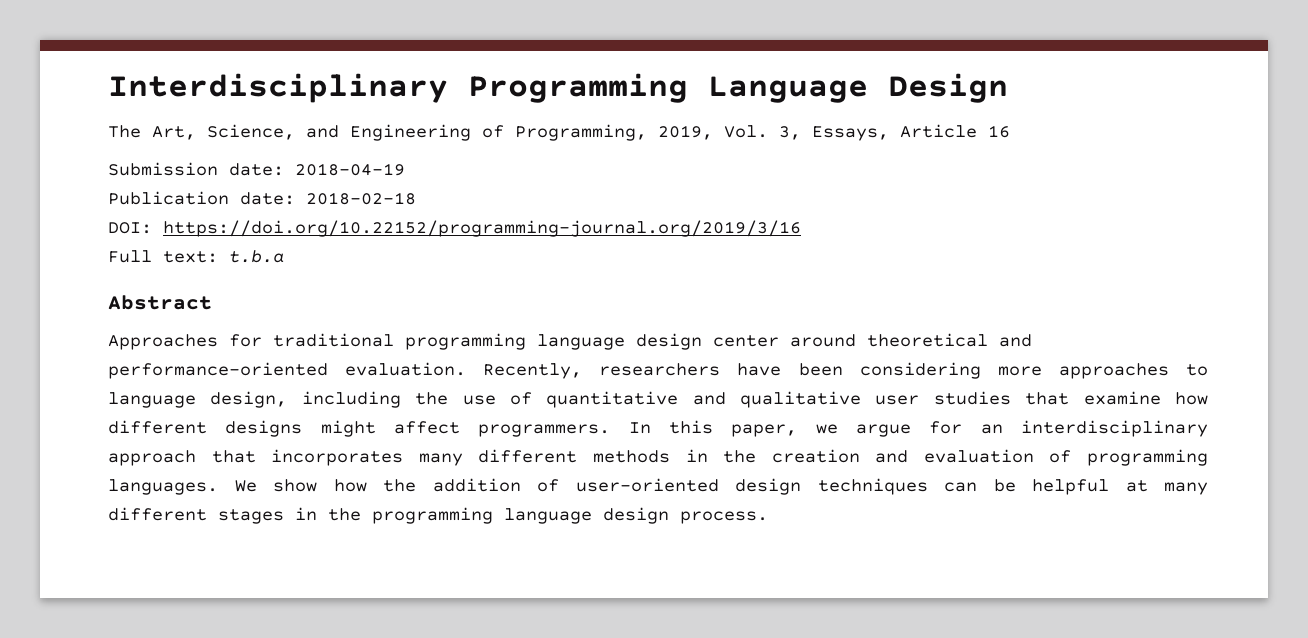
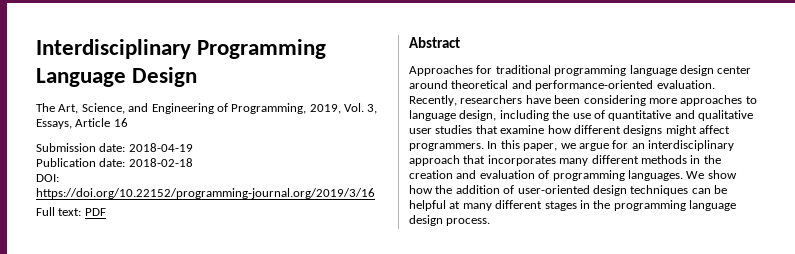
[229,250,284,263] t.b.a -> [84,208,106,216] PDF

